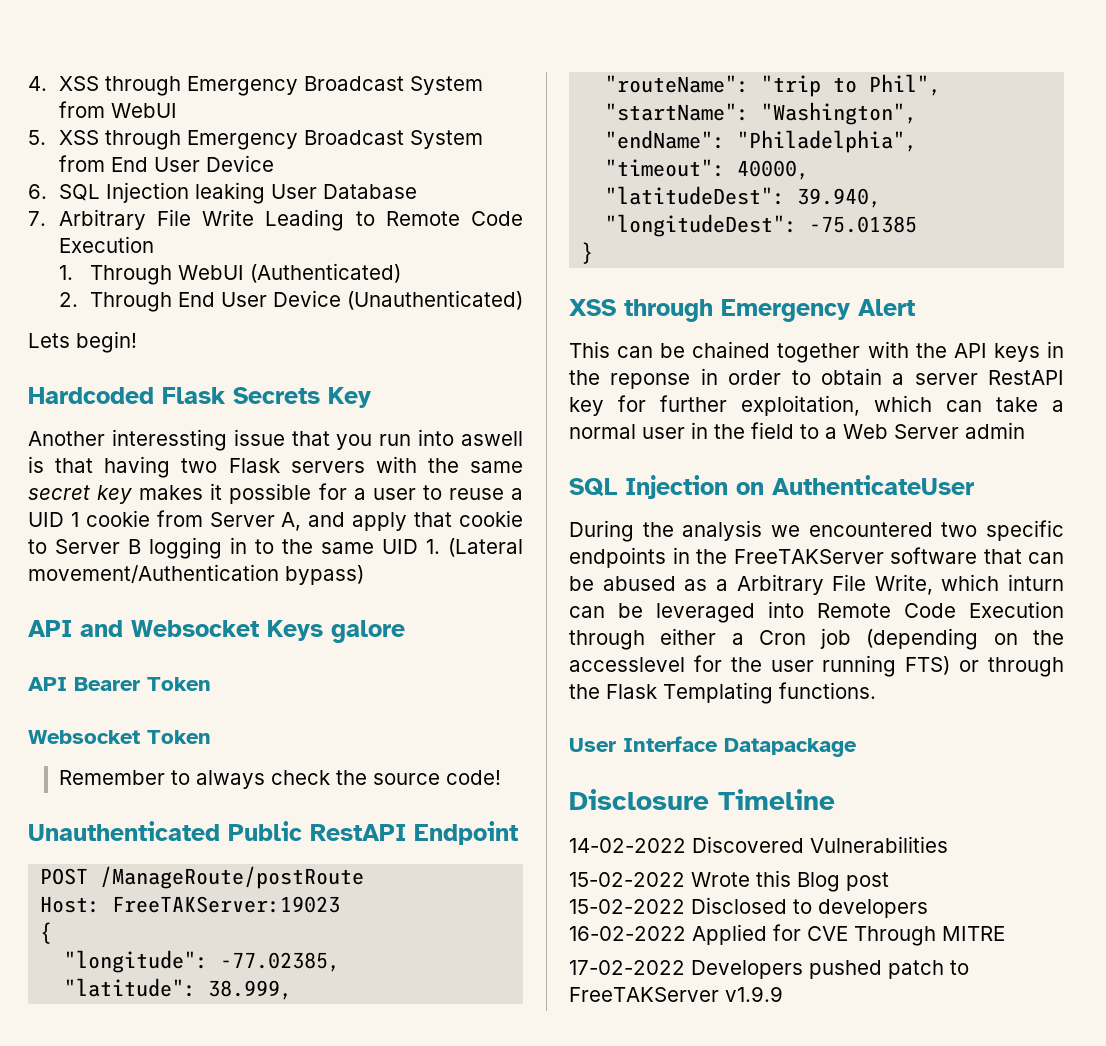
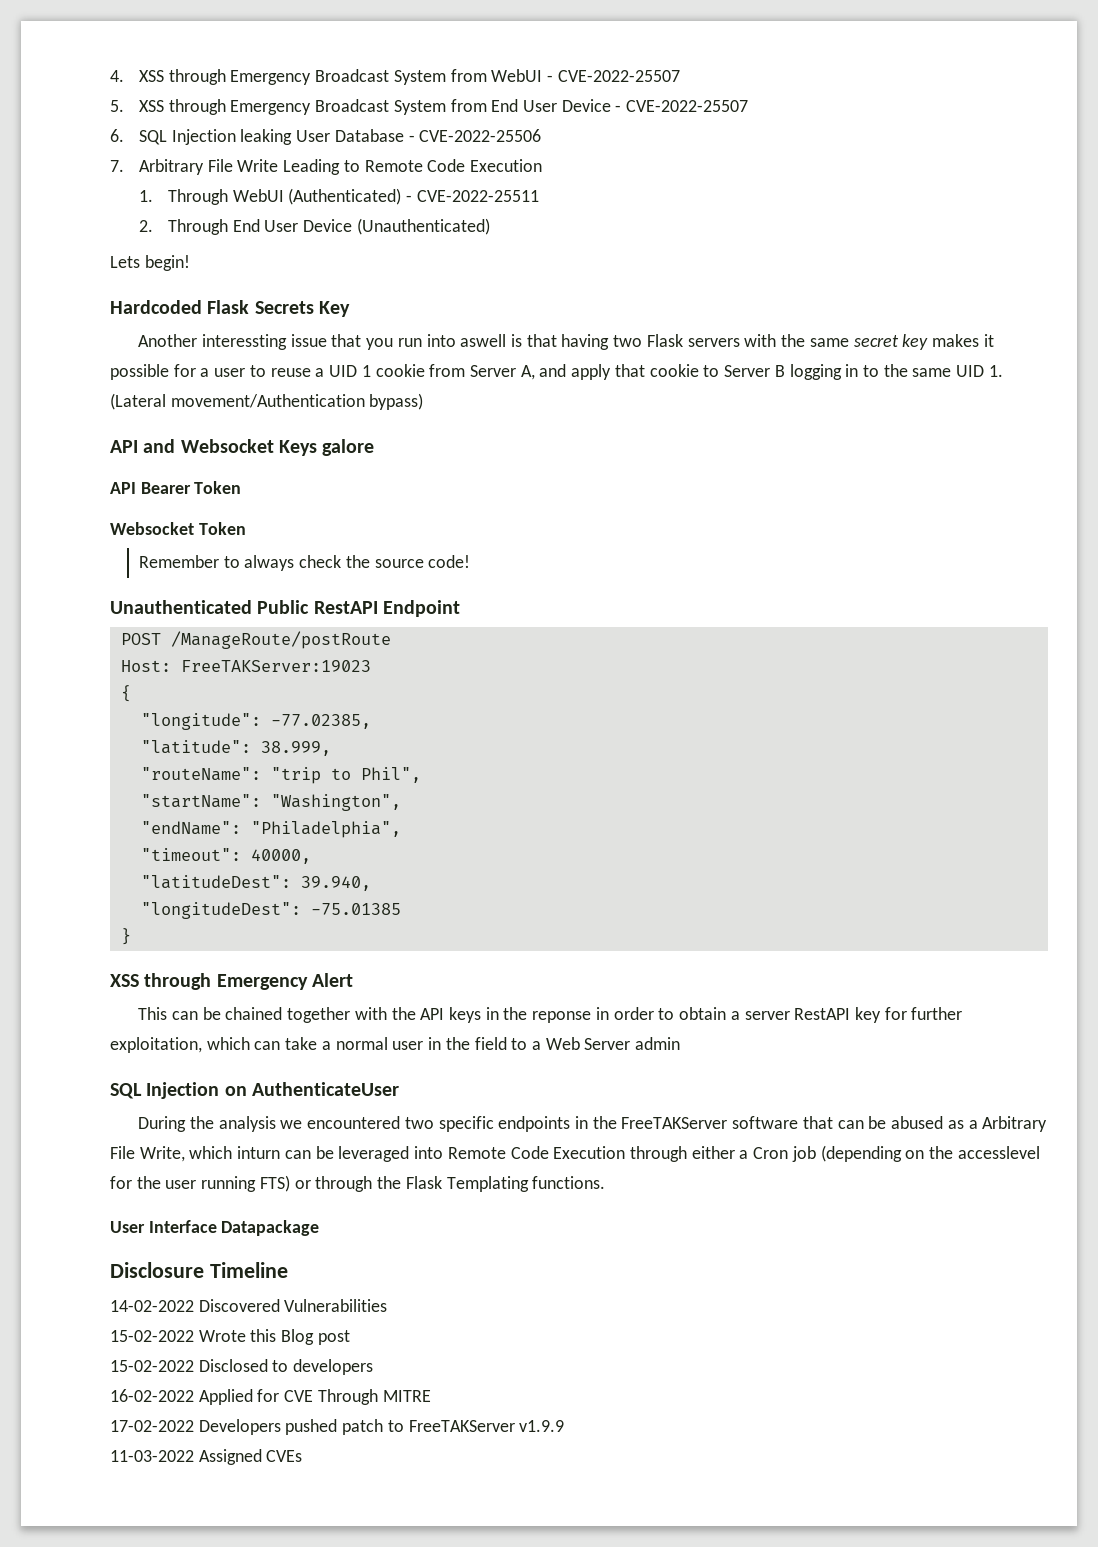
(177, 110) none -> [547,70,680,82] - CVE-2022-25507
(274, 163) none -> [615,100,749,112] - CVE-2022-25507
(417, 191) none -> [408,129,542,142] - CVE-2022-25506
(401, 273) none -> [406,190,539,202] - CVE-2022-25511
(783, 994) none -> [110,1449,303,1465] // 11-03-2022 Assigned CVEs

